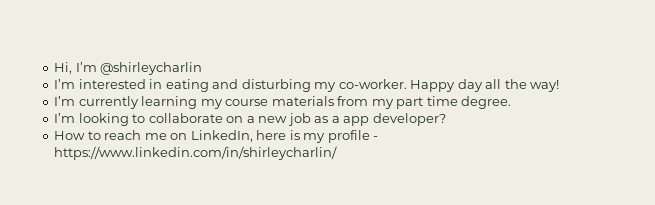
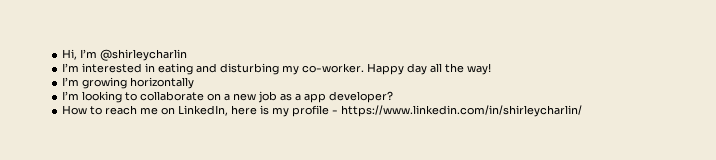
[78,96,512,109] currently learning my course materials from my part time degree. -> [82,77,195,89] growing horizontally

